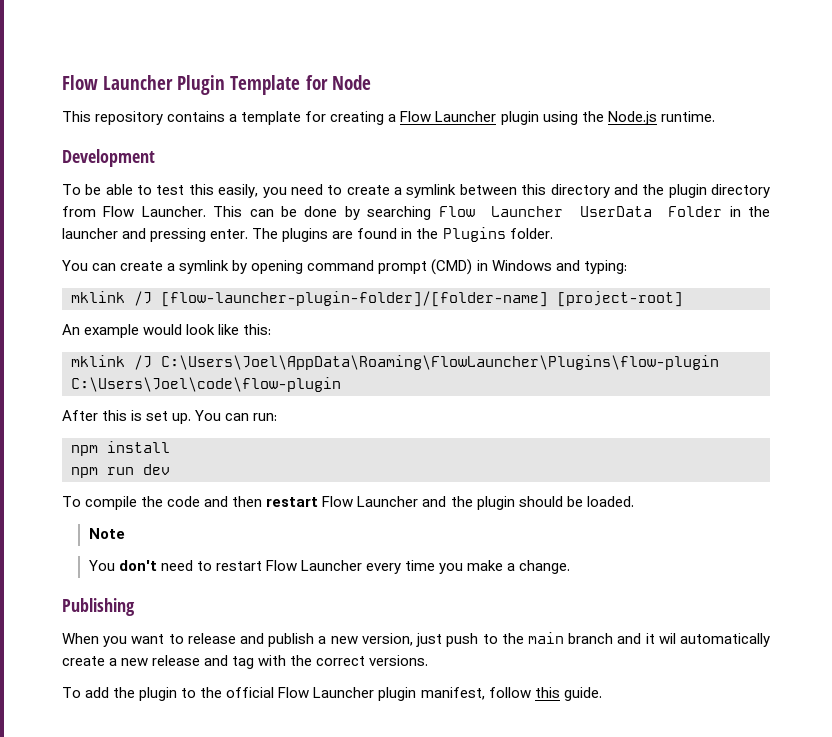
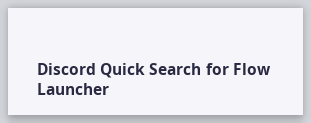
[62,75,371,95] [62,111,715,125] [62,149,155,167] [62,184,770,198] [62,206,771,220] [62,227,553,242] [62,259,627,275] [71,291,683,307] [62,324,272,338] [71,355,719,370] [71,377,341,392] [62,410,278,424] [71,441,170,456] [71,464,170,478] [62,496,634,510] [88,528,125,539] [88,560,571,574] [62,598,135,616] [62,632,771,647] [62,655,429,669] [62,687,602,701] Flow Launcher Plugin Template for Node // This repository contains a template for creating a Flow Launcher plugin using the Node.js runtime. // Development // To be able to test this easily, you need to create a symlink between this directory and the plugin directory from Flow Launcher. This can be done by searching Flow Launcher UserData Folder in the launcher and pressing enter. The plugins are found in the Plugins folder. // You can create a symlink by opening command prompt (CMD) in Windows and typing: // mklink /J [flow-launcher-plugin-folder]/[folder-name] [project-root] // An example would look like this: // mklink /J C:\Users\Joel\AppData\Roaming\FlowLauncher\Plugins\flow-plugin C:\Users\Joel\code\flow-plugin // After this is set up. You can run: // npm install // npm run dev // To compile the code and then restart Flow Launcher and the plugin should be loaded. // Note // You don't need to restart Flow Launcher every time you make a change. // Publishing // When you want to release and publish a new version, just push to the main branch and it wil automatically create a new release and tag with the correct versions. // To add the plugin to the official Flow Launcher plugin manifest, follow this guide. -> [37,63,271,78] [37,83,109,95] Discord Quick Search for Flow Launcher

